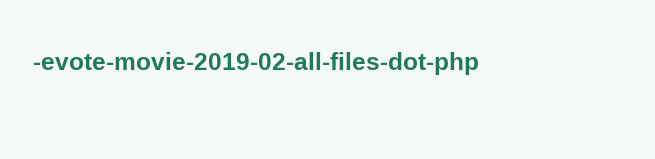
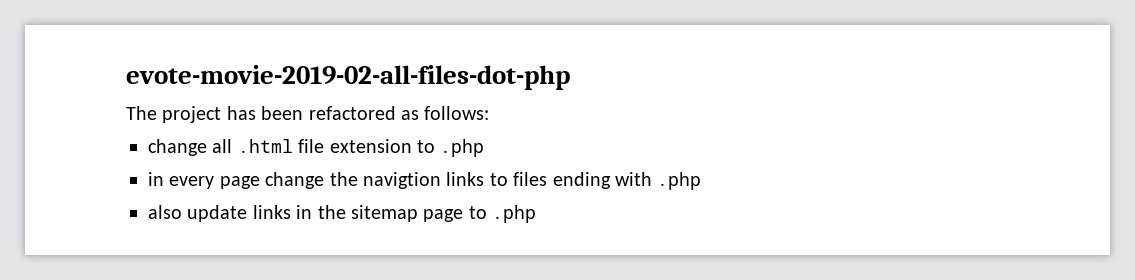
[33,52,479,75] -evote-movie-2019-02-all-files-dot-php -> [126,65,570,90] [126,106,490,123] [148,139,485,157] [148,172,702,190] [148,205,537,223] evote-movie-2019-02-all-files-dot-php // The project has been refactored as follows: // change all .html file extension to .php // in every page change the navigtion links to files ending with .php // also update links in the sitemap page to .php

